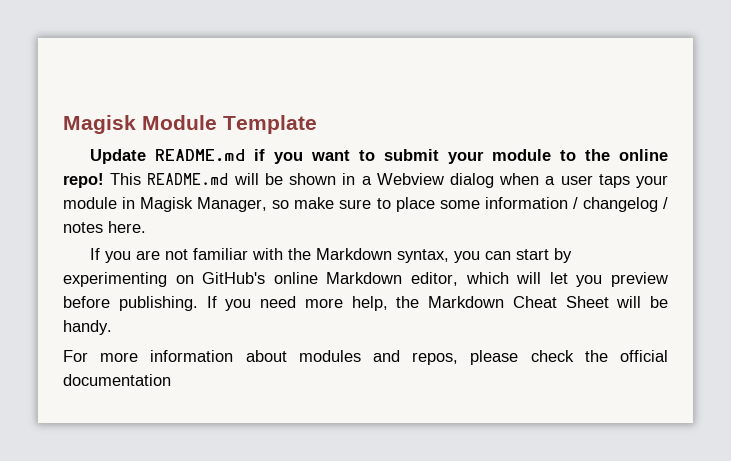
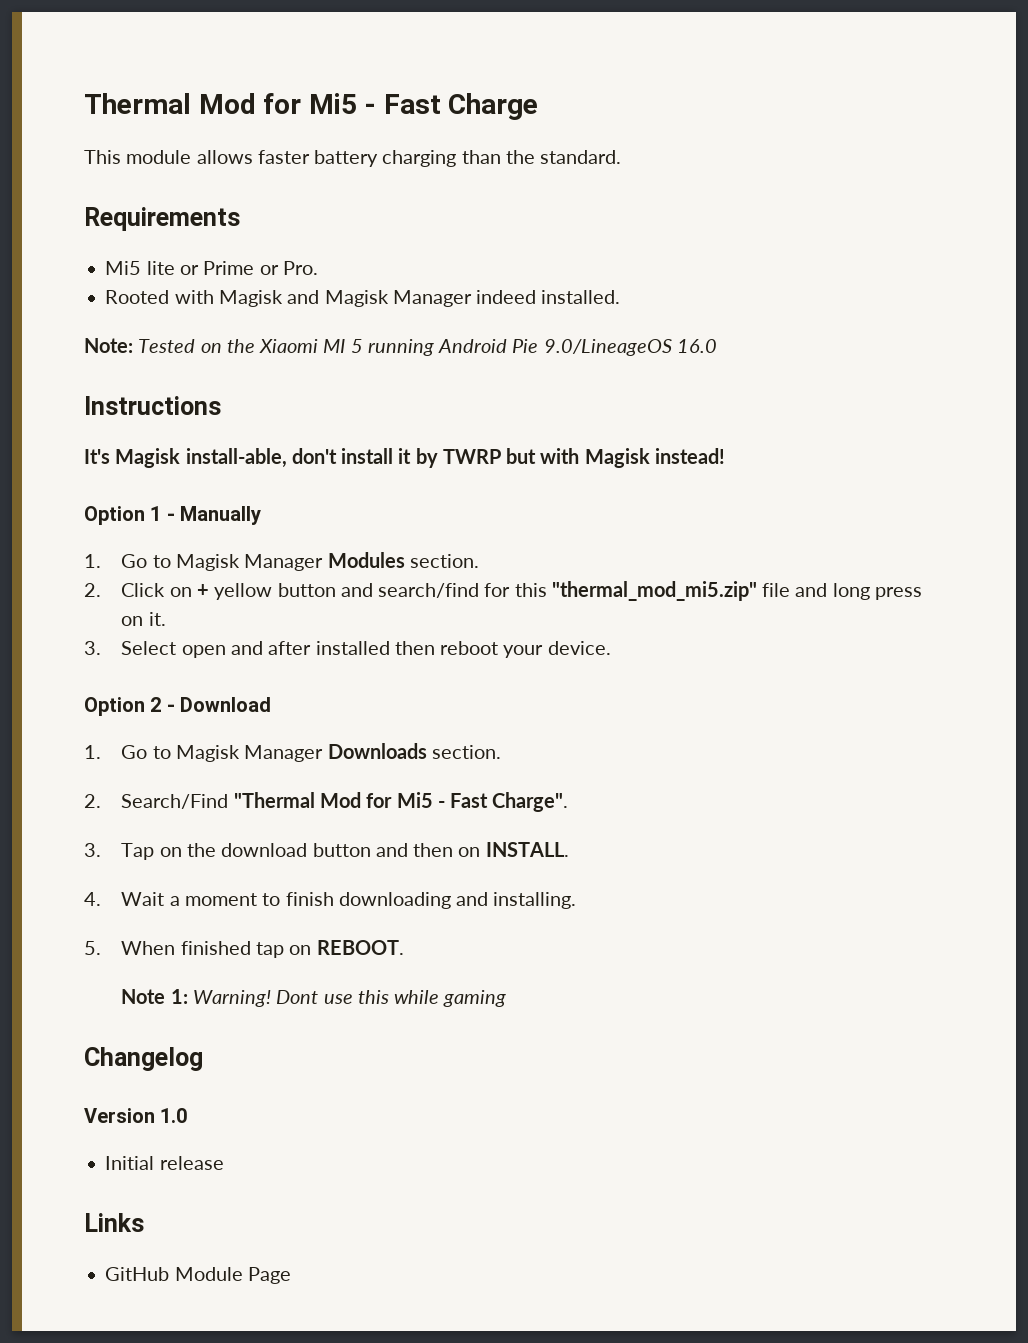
[63,115,317,134] [90,149,668,164] [63,173,668,188] [63,197,669,212] [63,221,146,233] [90,248,573,263] [63,272,669,287] [63,296,668,311] [63,320,112,335] [63,350,668,365] [63,374,171,386] Magisk Module Template // Update README.md if you want to submit your module to the online repo! This README.md will be shown in a Webview dialog when a user taps your module in Magisk Manager, so make sure to place some information / changelog / notes here. // If you are not familiar with the Markdown syntax, you can start by experimenting on GitHub's online Markdown editor, which will let you preview before publishing. If you need more help, the Markdown Cheat Sheet will be handy. // For more information about modules and repos, please check the official documentation -> [84,93,539,120] [84,150,622,167] [84,207,240,231] [105,261,318,275] [105,290,621,307] [84,338,717,356] [84,396,221,415] [84,448,725,468] [84,506,262,525] [84,552,479,571] [84,581,922,601] [121,612,166,626] [84,641,611,658] [84,697,272,716] [84,743,501,762] [84,792,569,812] [84,842,569,860] [84,892,577,909] [84,940,404,958] [121,989,507,1007] [84,1047,203,1071] [84,1108,188,1123] [105,1156,224,1170] [84,1213,144,1232] [105,1267,291,1284] Thermal Mod for Mi5 - Fast Charge // This module allows faster battery charging than the standard. // Requirements // Mi5 lite or Prime or Pro. // Rooted with Magisk and Magisk Manager indeed installed. // Note: Tested on the Xiaomi MI 5 running Android Pie 9.0/LineageOS 16.0 // Instructions // It's Magisk install-able, don't install it by TWRP but with Magisk instead! // Option 1 - Manually // 1. Go to Magisk Manager Modules section. // 2. Click on + yellow button and search/find for this "thermal_mod_mi5.zip" file and long press on it. // 3. Select open and after installed then reboot your device. // Option 2 - Download // 1. Go to Magisk Manager Downloads section. // 2. Search/Find "Thermal Mod for Mi5 - Fast Charge". // 3. Tap on the download button and then on INSTALL. // 4. Wait a moment to finish downloading and installing. // 5. When finished tap on REBOOT. // Note 1: Warning! Dont use this while gaming // Changelog // Version 1.0 // Initial release // Links // GitHub Module Page

